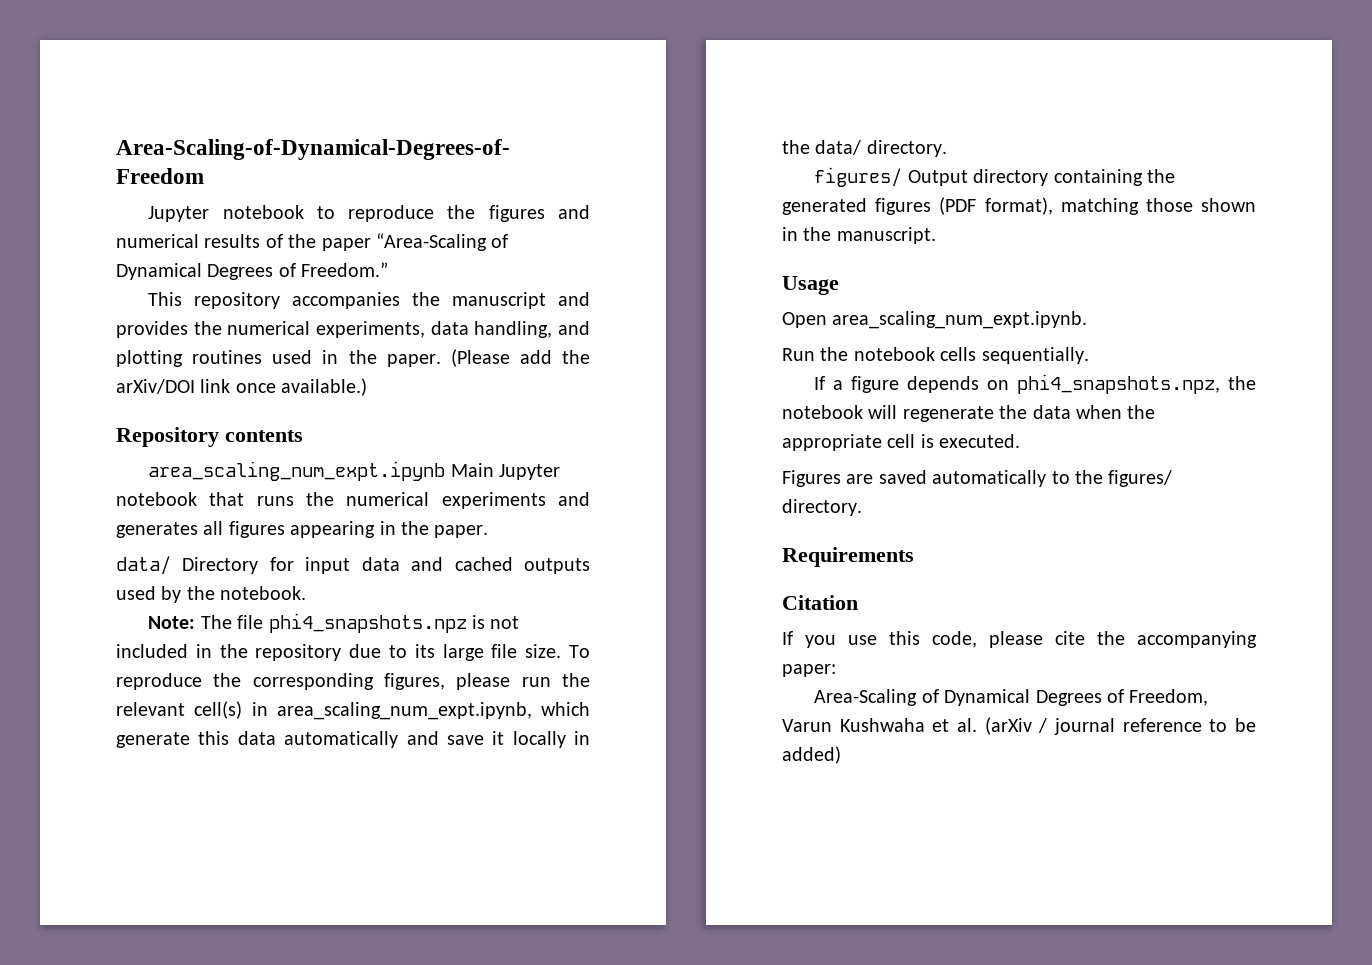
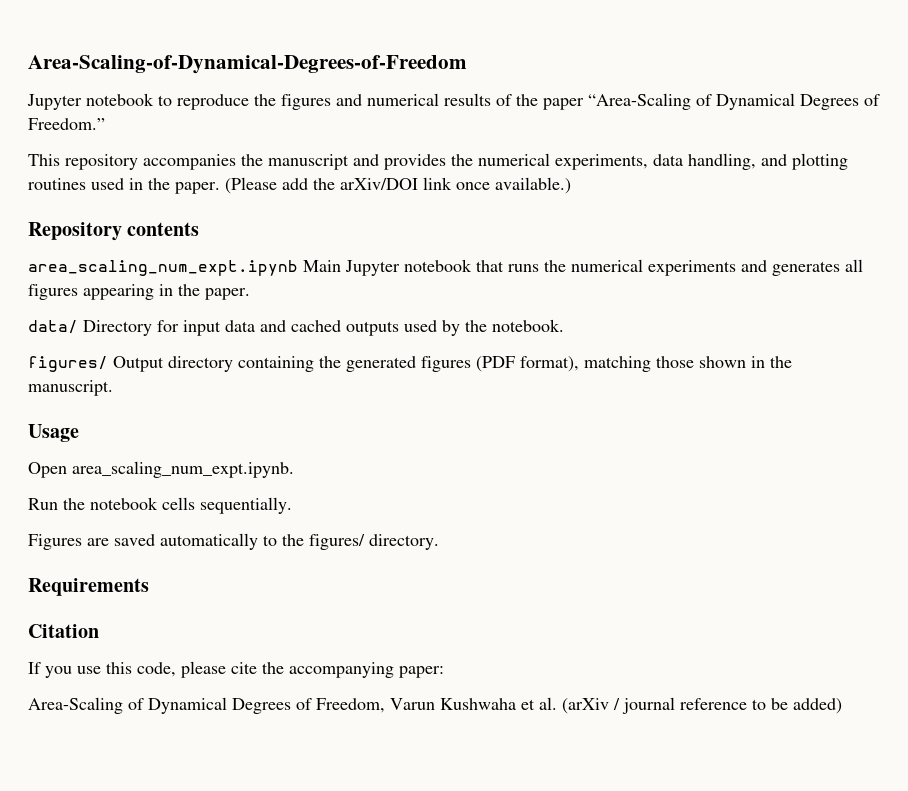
[148,613,520,633] [116,644,591,661] [116,673,590,690] [116,701,590,720] [116,731,590,748] [782,140,947,157] // Note: The file phi4_snapshots.npz is not included in the repository due to its large file size. To reproduce the corresponding figures, please run the relevant cell(s) in area_scaling_num_expt.ipynb, which generate this data automatically and save it locally in the data/ directory. -> (564, 325) none
[814,374,1256,394] [782,405,1156,422] [782,434,1021,451] // If a figure depends on phi4_snapshots.npz, the notebook will regenerate the data when the appropriate cell is executed. -> (292, 505) none

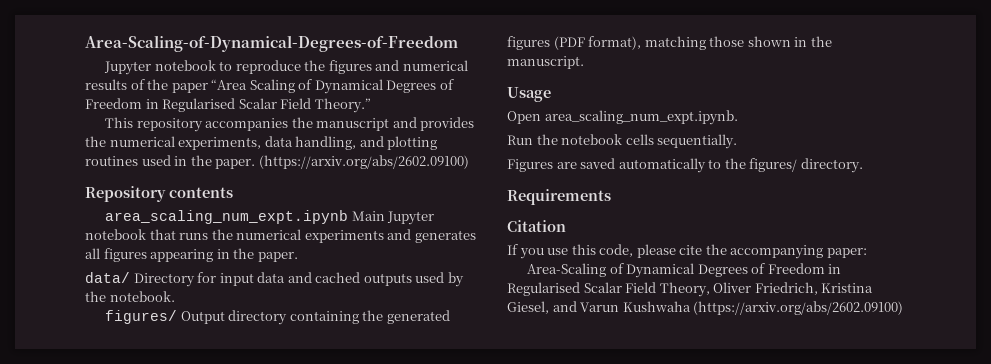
[588,93,880,110] [28,118,105,130] “Area-Scaling of Dynamical Degrees of Freedom.” -> [211,79,454,94] [85,98,371,113] “Area Scaling of Dynamical Degrees of Freedom in Regularised Scalar Field Theory.”
[225,177,571,194] (Please add the arXiv/DOI link once available.) -> [258,155,469,169] (https://arxiv.org/abs/2602.09100)
[316,697,842,714] Freedom, Varun Kushwaha et al. (arXiv / journal reference to be added) -> [767,263,842,274] [507,282,874,297] [507,301,904,315] Freedom in Regularised Scalar Field Theory, Oliver Friedrich, Kristina Giesel, and Varun Kushwaha (https://arxiv.org/abs/2602.09100)

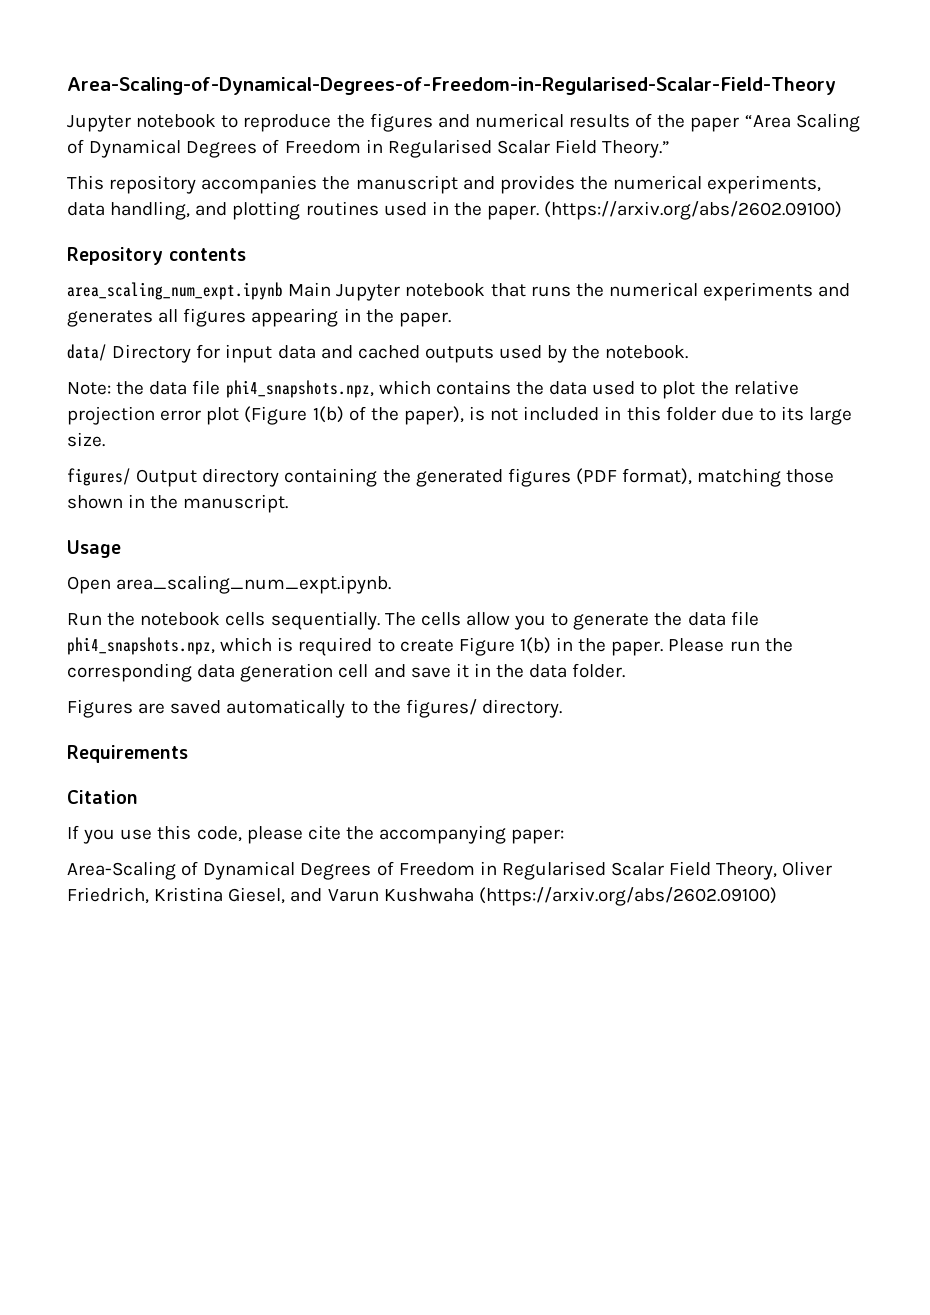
[85,35,458,52] Area-Scaling-of-Dynamical-Degrees-of-Freedom -> [67,77,836,95] Area-Scaling-of-Dynamical-Degrees-of-Freedom-in-Regularised-Scalar-Field-Theory
(175, 296) none -> [67,380,799,399] [67,406,853,425] [67,432,105,447] // Note: the data file phi4_snapshots.npz, which contains the data used to plot the relative projection error plot (Figure 1(b) of the paper), is not included in this folder due to its large size.
(738, 141) none -> [384,611,759,630] [67,637,793,656] [67,663,626,682] The cells allow you to generate the data file phi4_snapshots.npz, which is required to create Figure 1(b) in the paper. Please run the corresponding data generation cell and save it in the data folder.

